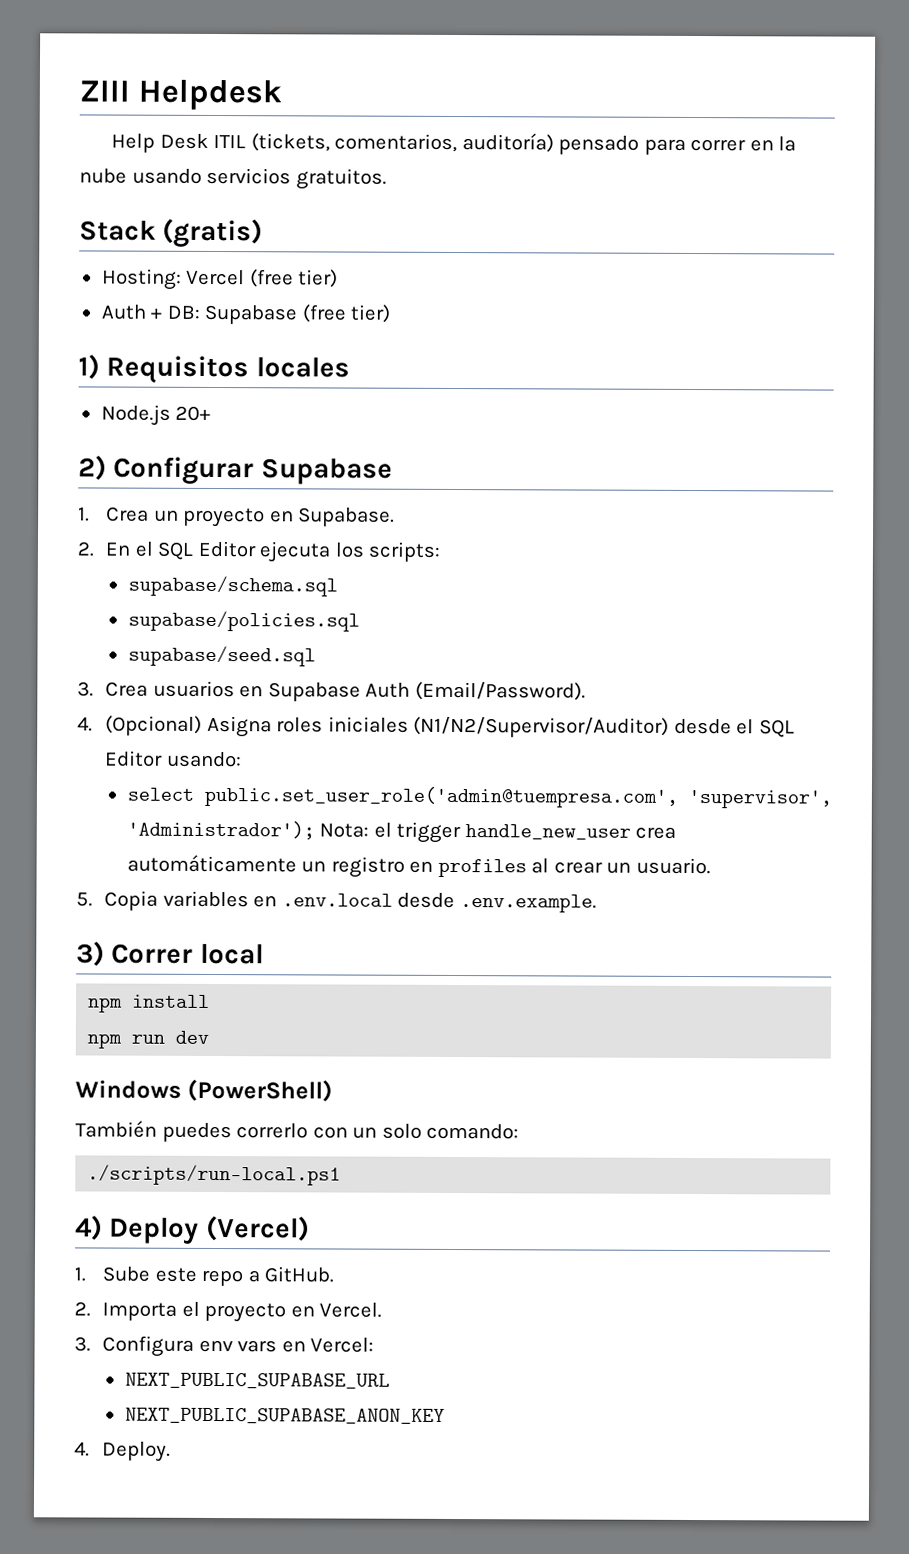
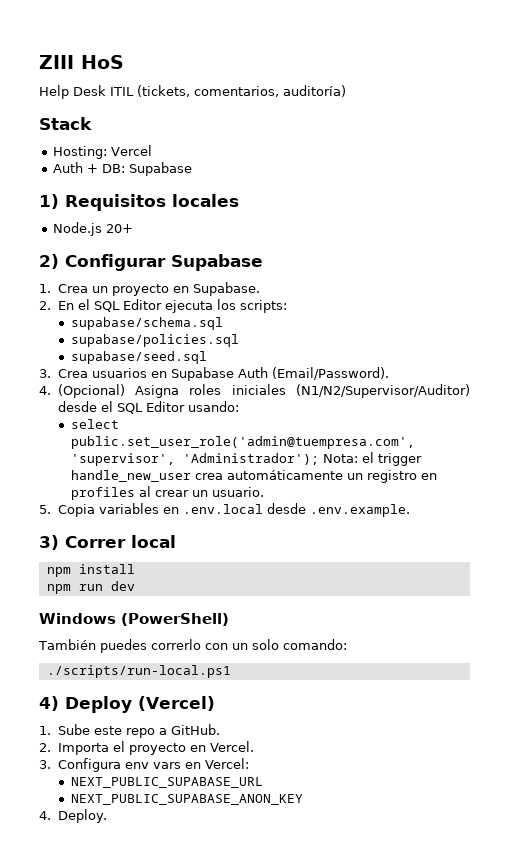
[137,79,282,111] Helpdesk -> [81,55,124,69] HoS
[558,135,797,155] [79,167,387,190] pensado para correr en la nube usando servicios gratuitos. -> (346, 91) none
[162,218,264,248] (gratis) -> (92, 123) none
[249,269,339,288] (free tier) -> (153, 150) none
[301,304,391,323] (free tier) -> (193, 169) none

